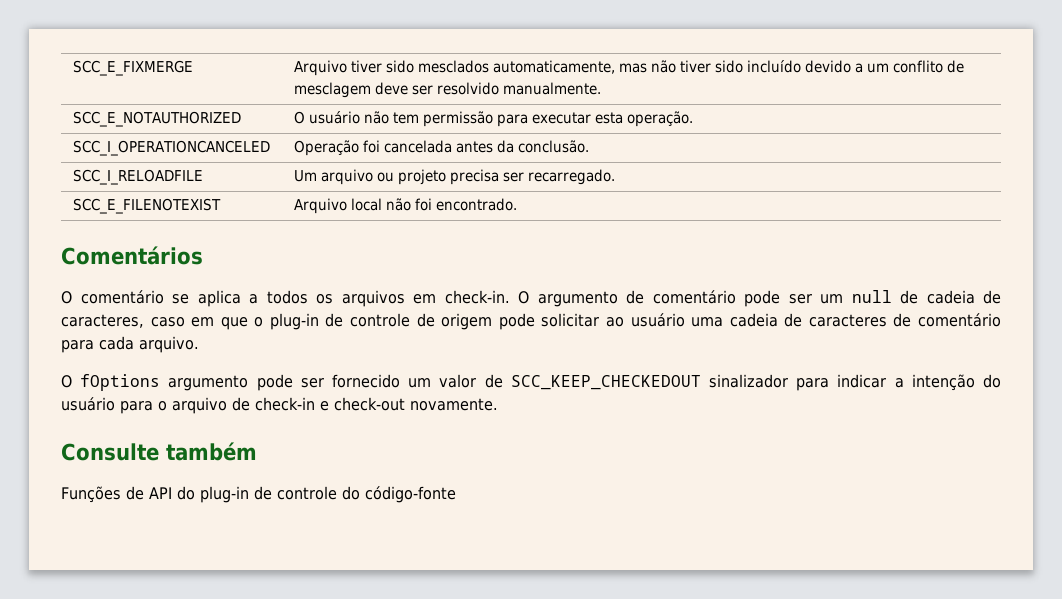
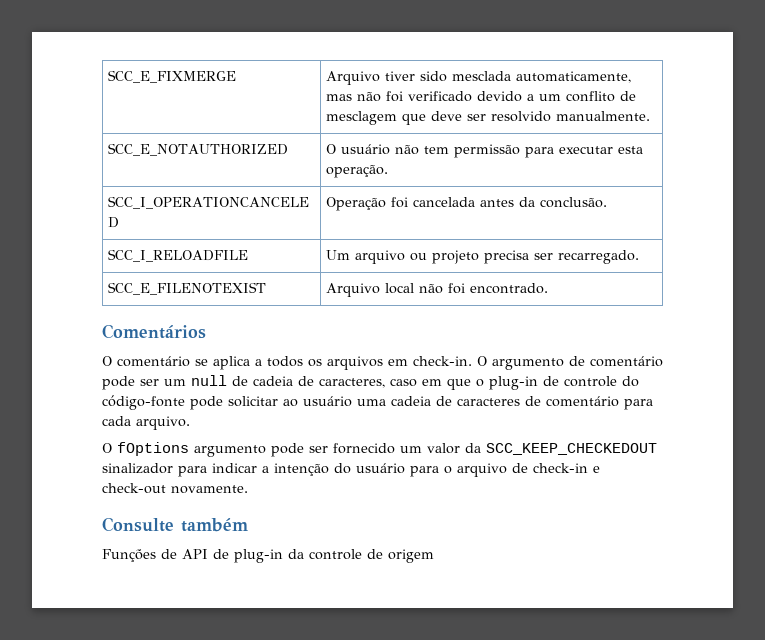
[417,60,489,73] mesclados -> [452,71,512,81] mesclada
[679,60,801,73] tiver sido incluído -> [386,91,473,102] foi verificado
(371, 90) none -> [402,114,427,125] que
[416,313,493,330] de origem -> [622,376,639,387] [102,395,185,410] do código-fonte
[484,374,503,388] de -> [465,443,481,453] da
[176,486,456,503] do plug-in de controle do código-fonte -> [213,549,434,563] de plug-in da controle de origem

